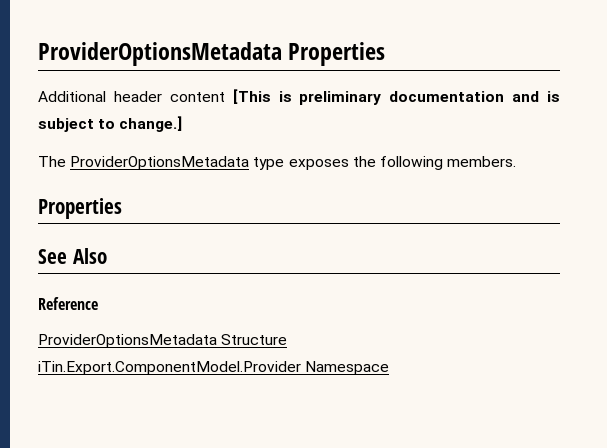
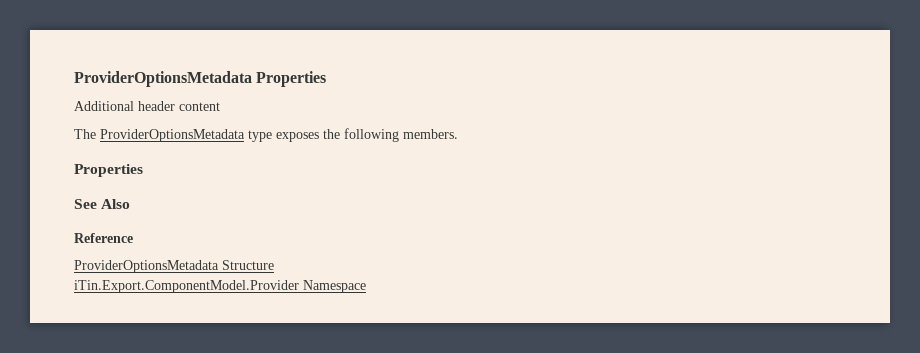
[232,89,560,105] [38,116,183,132] [This is preliminary documentation and is subject to change.] -> (220, 106) none

